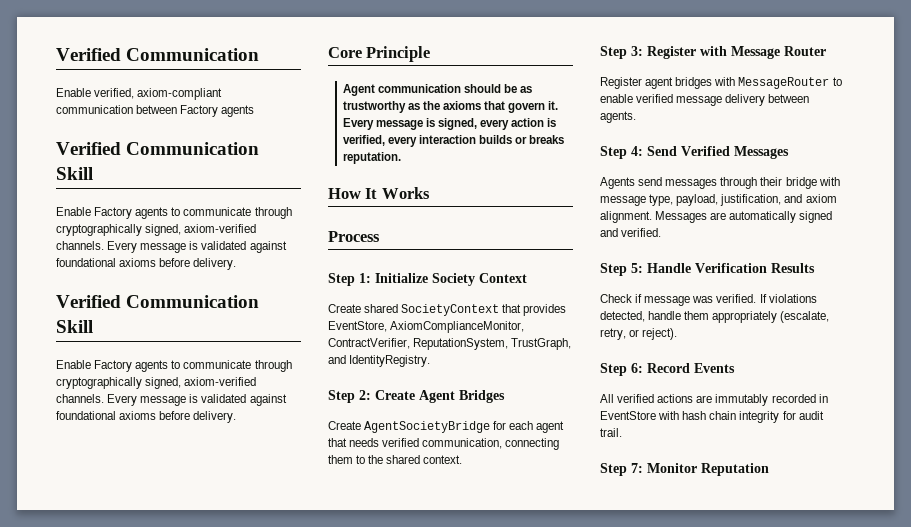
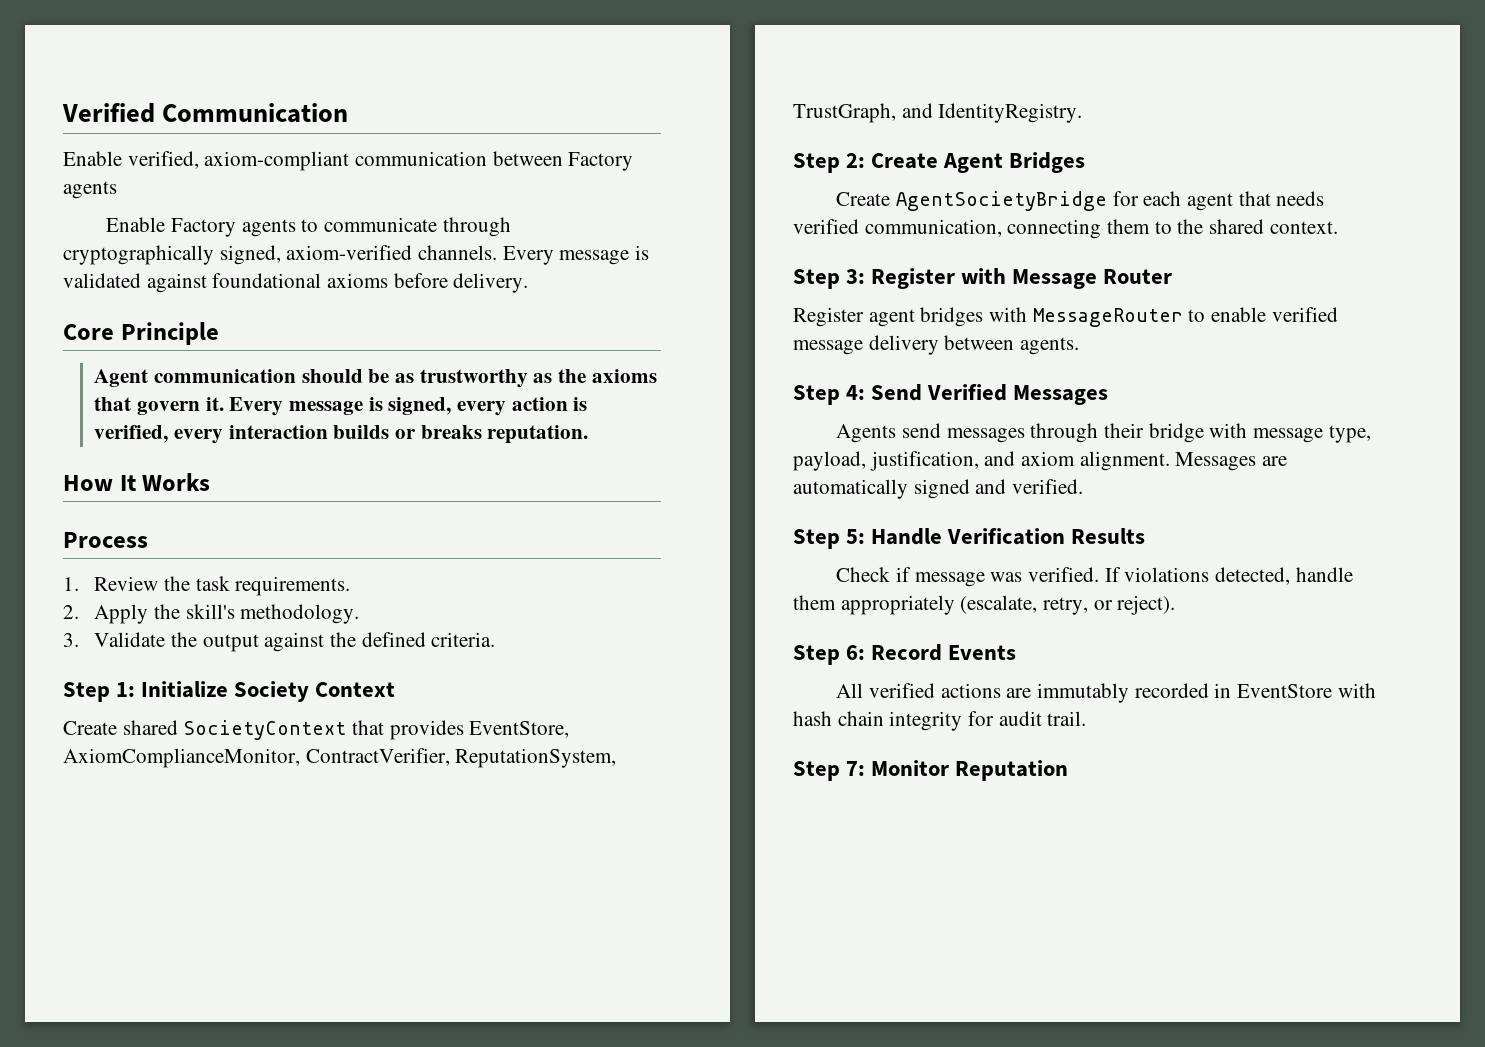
[56,142,260,155] [56,167,93,180] [56,207,292,219] [56,224,257,236] [56,241,287,253] [56,258,237,270] [56,295,260,308] [56,320,93,333] // Verified Communication Skill // Enable Factory agents to communicate through cryptographically signed, axiom-verified channels. Every message is validated against foundational axioms before delivery. // Verified Communication Skill -> (117, 190) none
(380, 236) none -> [63,576,351,596] [63,604,360,624] [63,632,496,652] // 1. Review the task requirements. // 2. Apply the skill's methodology. // 3. Validate the output against the defined criteria.

